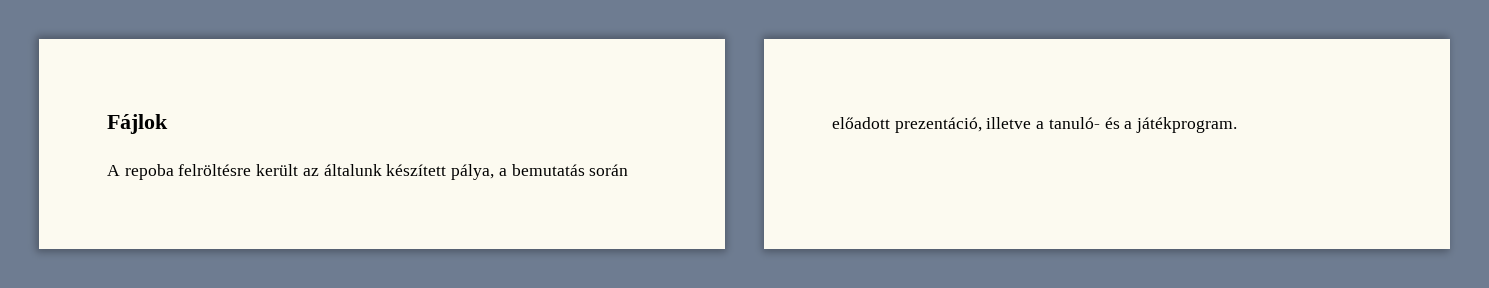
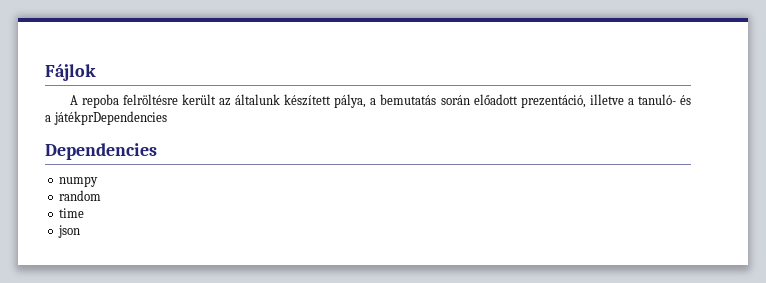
[1136,117,1238,133] játékprogram. -> [53,111,167,125] [45,143,157,160] [59,176,99,187] [59,190,102,201] [59,208,85,218] [58,225,81,238] játékprDependencies // Dependencies // numpy // random // time // json

